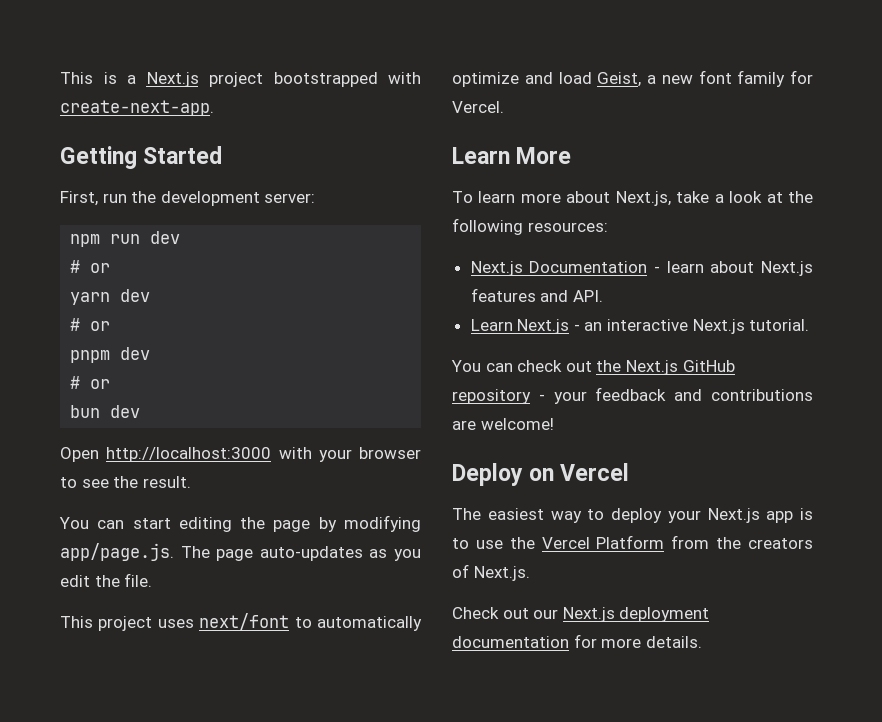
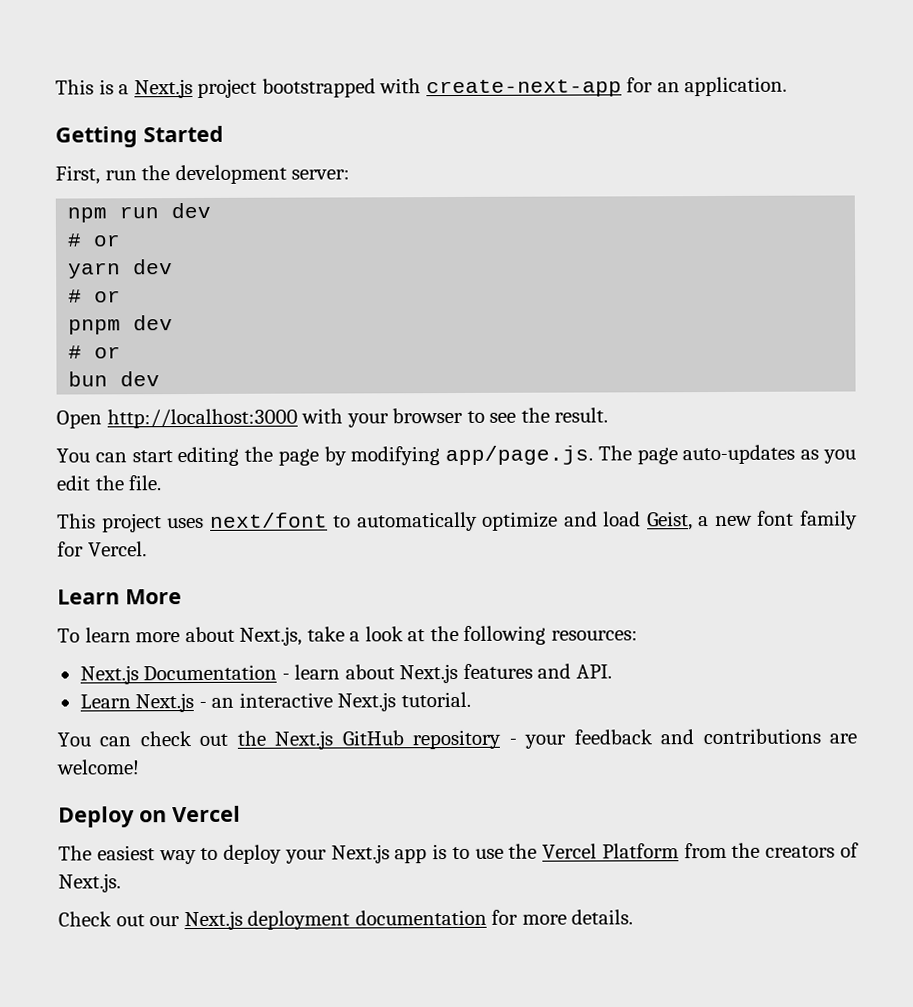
[60,100,214,116] create-next-app. -> [425,76,788,98] create-next-app for an application.

